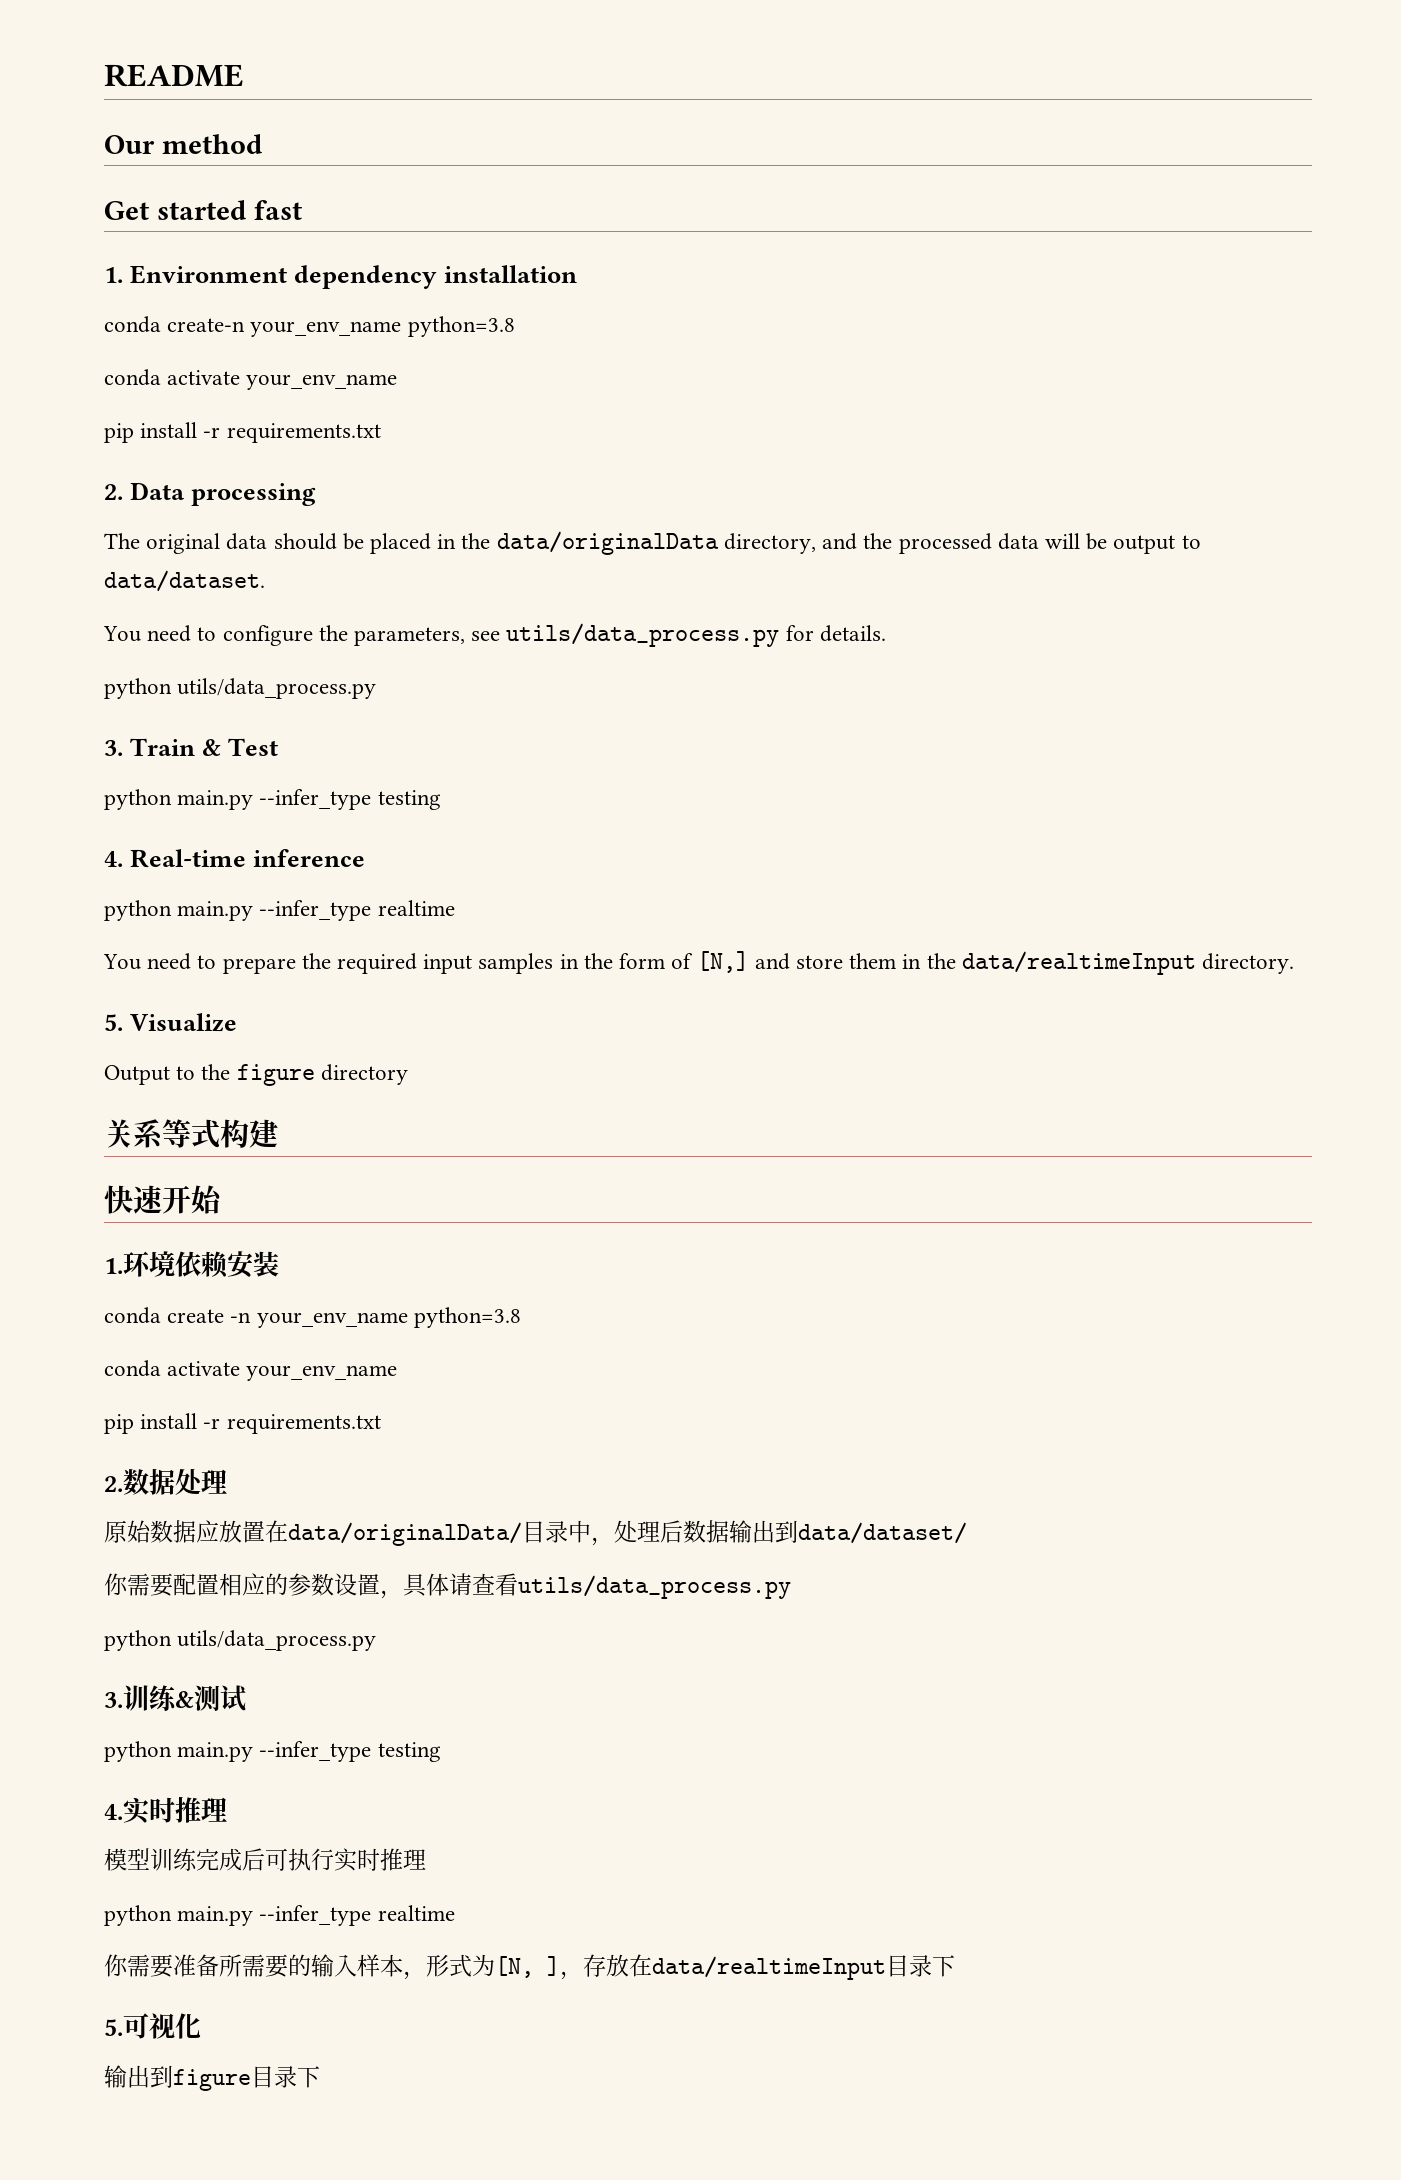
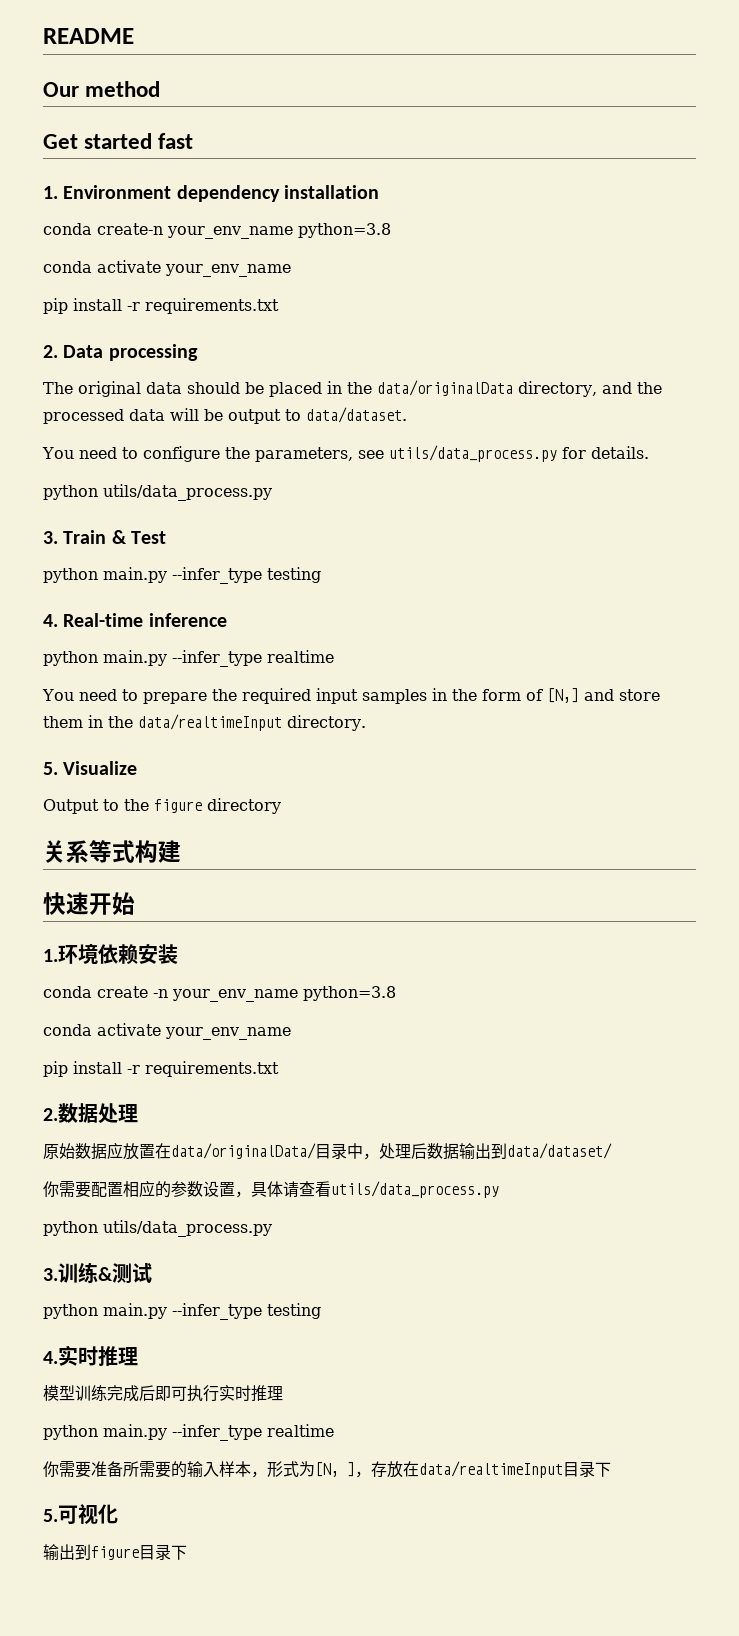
(265, 1859) none -> [155,1386,171,1401] 即

